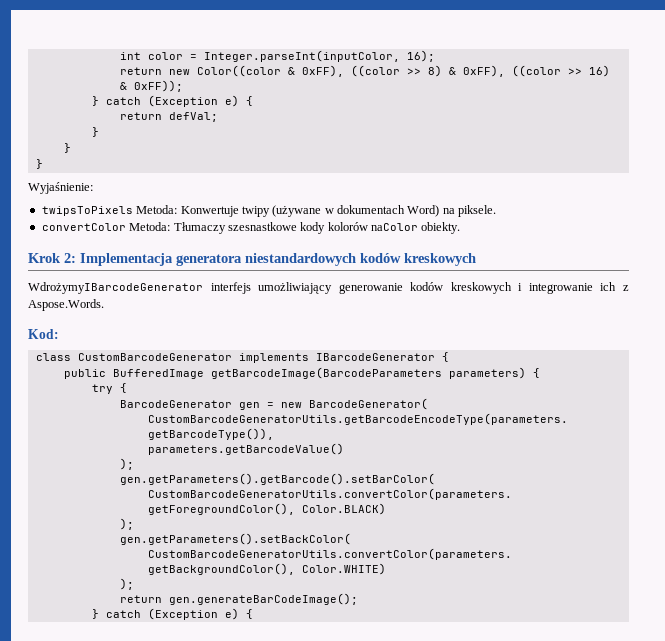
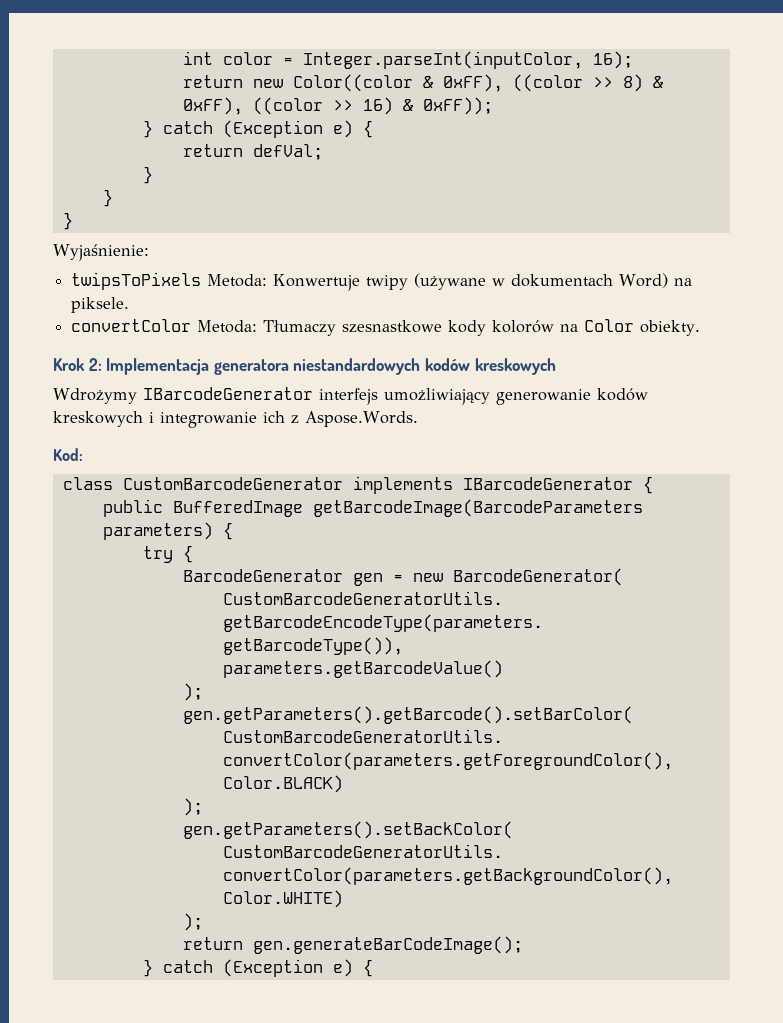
[371,223,418,231] naColor -> [560,319,635,332] na Color
[28,282,203,294] WdrożymyIBarcodeGenerator -> [53,387,313,404] Wdrożymy IBarcodeGenerator

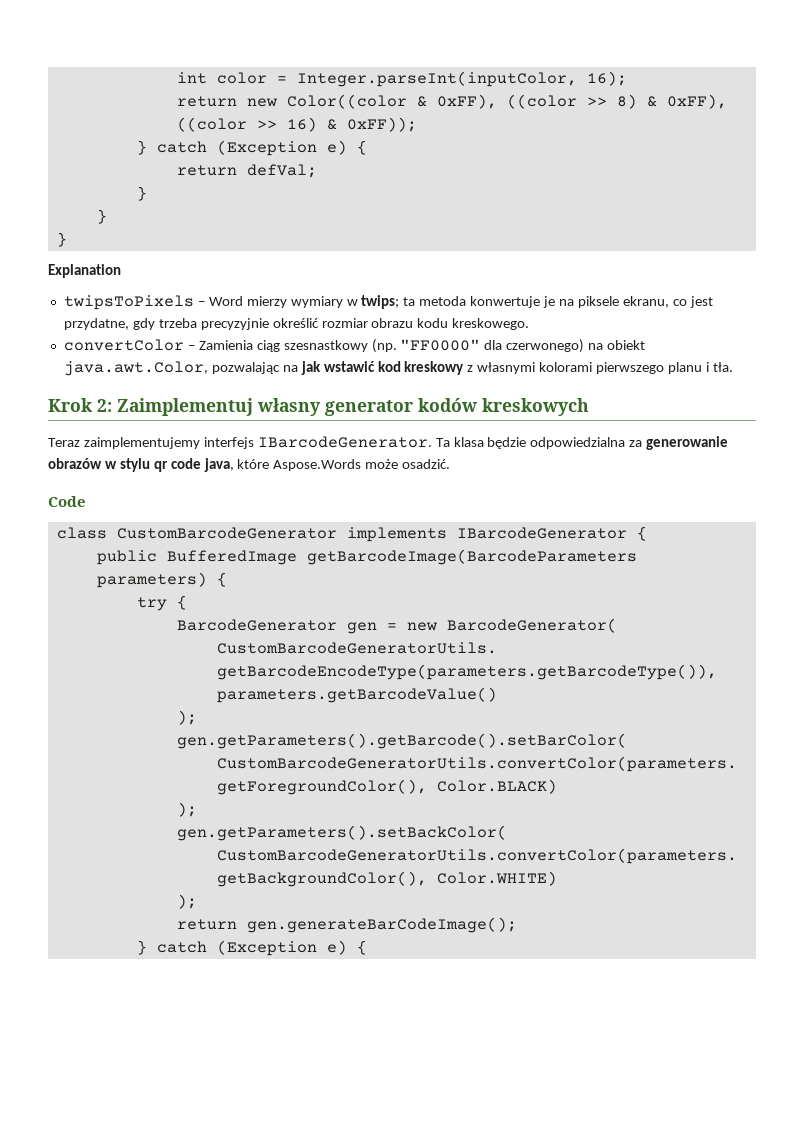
[53,244,149,261] Wyjaśnienie: -> [48,264,121,278] Explanation
[207,273,693,291] [71,297,130,313] [71,319,701,336] Metoda: Konwertuje twipy (używane w dokumentach Word) na piksele. // convertColor Metoda: Tłumaczy szesnastkowe kody kolorów na Color obiekty. -> [197,295,713,309] [63,318,530,330] [63,339,646,353] [63,361,733,376] – Word mierzy wymiary w twips; ta metoda konwertuje je na piksele ekranu, co jest przydatne, gdy trzeba precyzyjnie określić rozmiar obrazu kodu kreskowego. // convertColor – Zamienia ciąg szesnastkowy (np. "FF0000" dla czerwonego) na obiekt java.awt.Color, pozwalając na jak wstawić kod kreskowy z własnymi kolorami pierwszego planu i tła.
[106,358,421,375] Implementacja generatora niestandardowych -> [117,398,413,416] Zaimplementuj własny generator
[53,387,648,405] [53,411,418,428] [53,448,83,461] Wdrożymy IBarcodeGenerator interfejs umożliwiający generowanie kodów kreskowych i integrowanie ich z Aspose.Words. // Kod: -> [48,436,729,450] [48,458,451,472] [48,496,86,507] Teraz zaimplementujemy interfejs IBarcodeGenerator. Ta klasa będzie odpowiedzialna za generowanie obrazów w stylu qr code java, które Aspose.Words może osadzić. // Code

